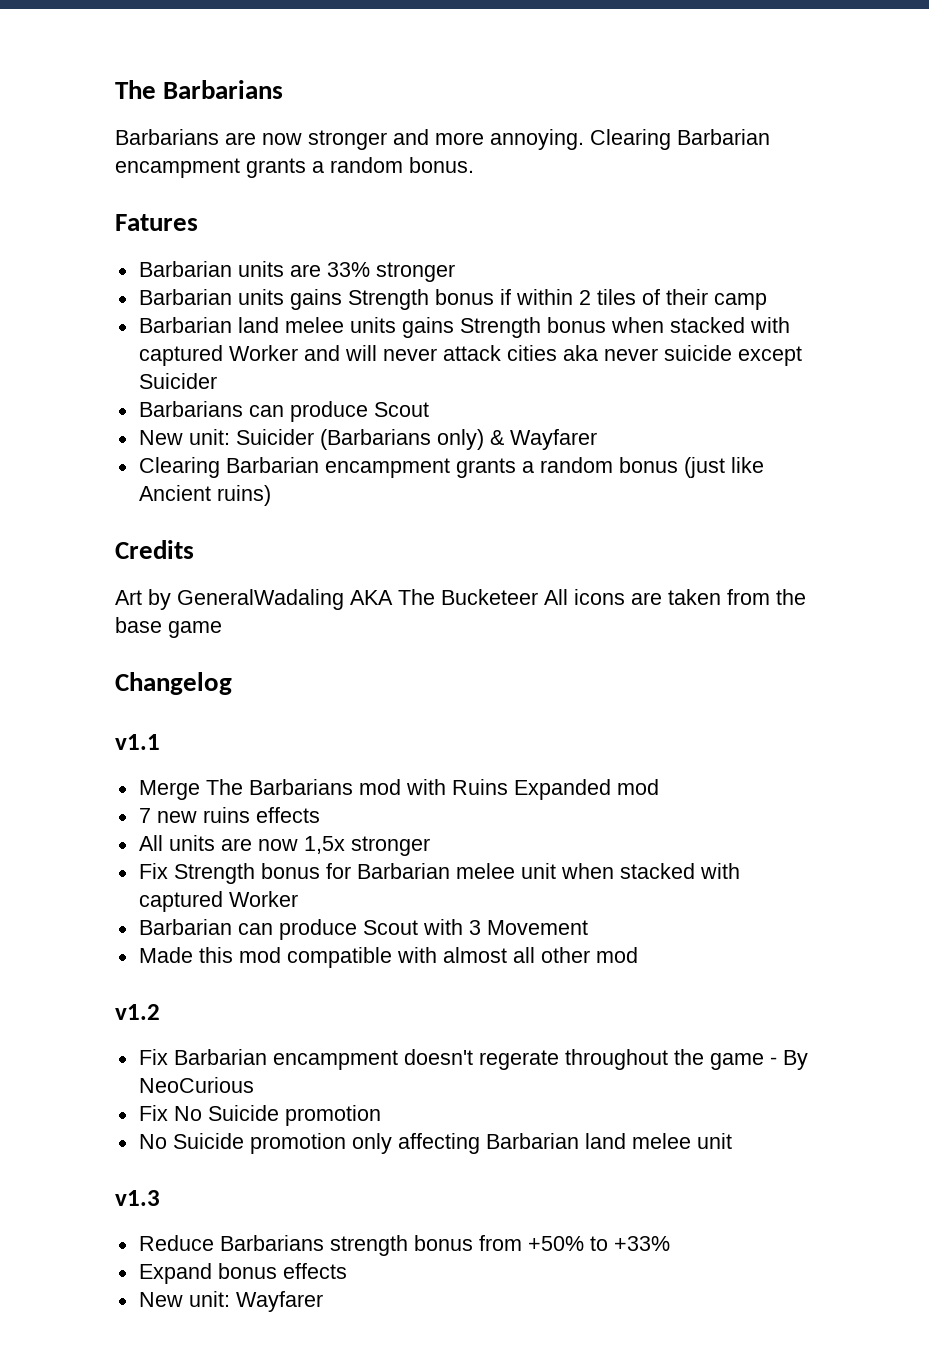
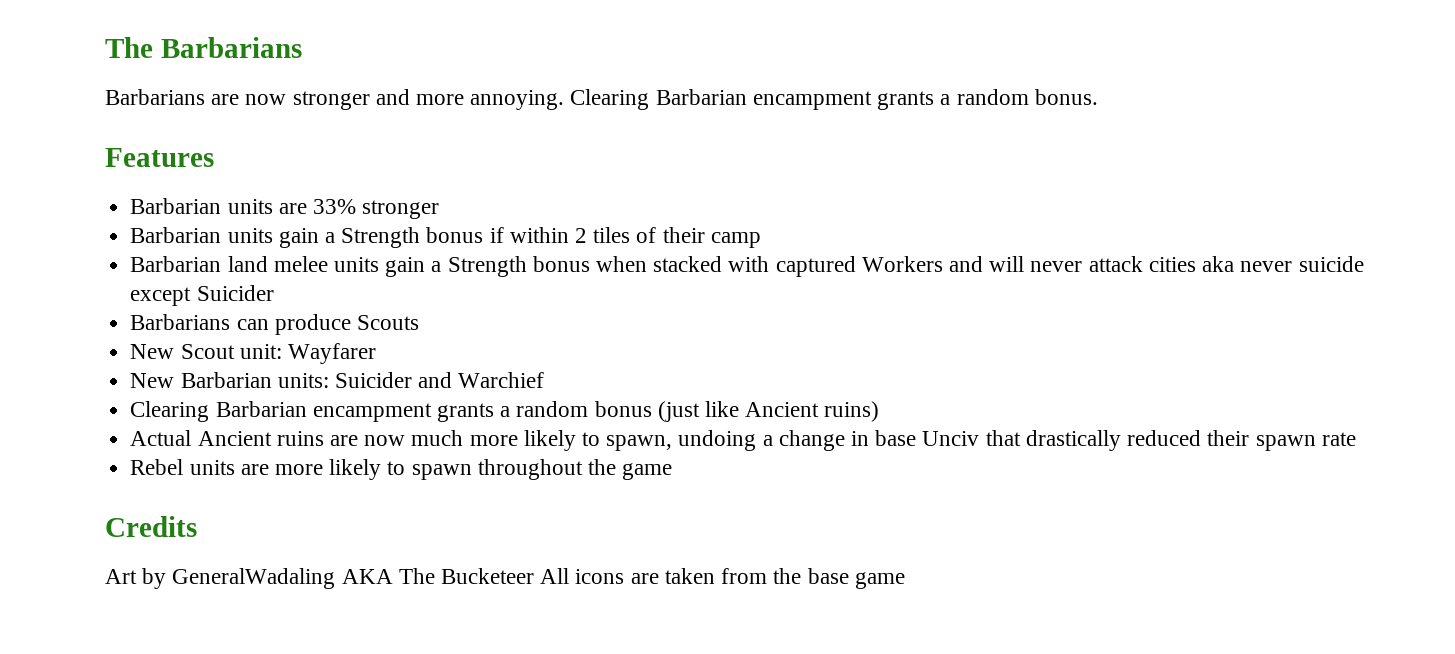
[115,214,198,231] Fatures -> [105,148,214,167] Features
[289,289,342,310] gains -> [278,228,335,248] gain a
[401,317,454,338] gains -> [385,257,442,277] gain a
[228,345,298,361] Worker -> [861,256,943,272] Workers
[373,402,429,417] [138,429,597,450] Scout // New unit: Suicider (Barbarians only) & Wayfarer -> [356,315,419,330] [130,343,376,364] [130,372,545,388] Scouts // New Scout unit: Wayfarer // New Barbarian units: Suicider and Warchief
(271, 495) none -> [130,430,1356,451] [130,459,673,480] // Actual Ancient ruins are now much more likely to spawn, undoing a change in base Unciv that drastically reduced their spawn rate // Rebel units are more likely to spawn throughout the game
[115,672,232,695] [115,734,160,750] [138,779,659,800] [138,807,320,823] [138,835,430,856] [138,863,740,884] [138,891,298,912] [138,919,588,940] [138,947,638,968] [115,1004,160,1020] [138,1049,808,1070] [138,1077,254,1093] [138,1105,381,1126] [138,1133,732,1154] [115,1190,160,1206] [138,1235,670,1256] [138,1263,347,1284] [138,1291,323,1312] // Changelog // v1.1 // Merge The Barbarians mod with Ruins Expanded mod // 7 new ruins effects // All units are now 1,5x stronger // Fix Strength bonus for Barbarian melee unit when stacked with captured Worker // Barbarian can produce Scout with 3 Movement // Made this mod compatible with almost all other mod // v1.2 // Fix Barbarian encampment doesn't regerate throughout the game - By NeoCurious // Fix No Suicide promotion // No Suicide promotion only affecting Barbarian land melee unit // v1.3 // Reduce Barbarians strength bonus from +50% to +33% // Expand bonus effects // New unit: Wayfarer -> (905, 580) none

